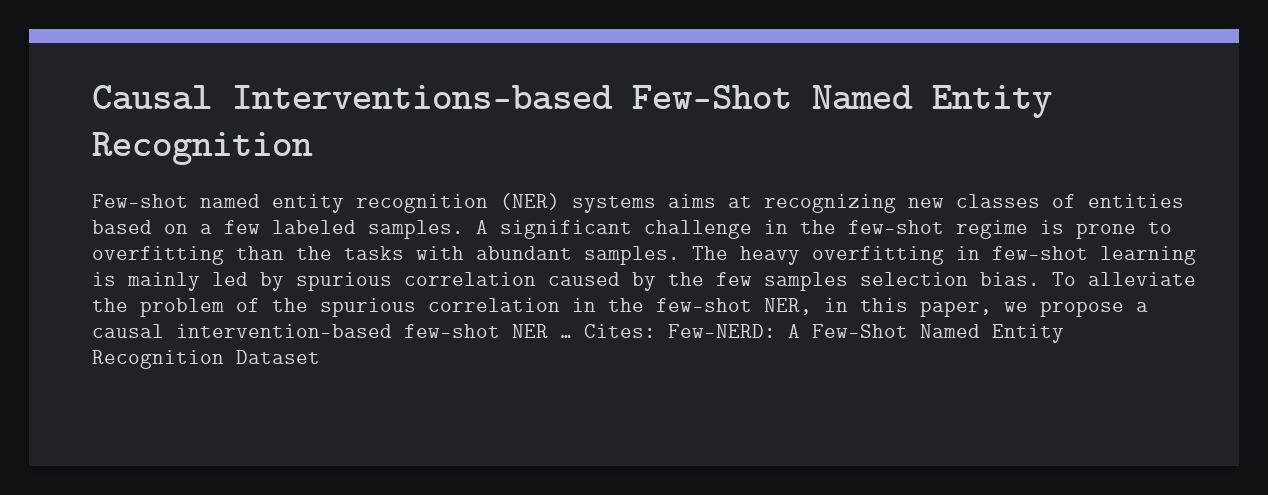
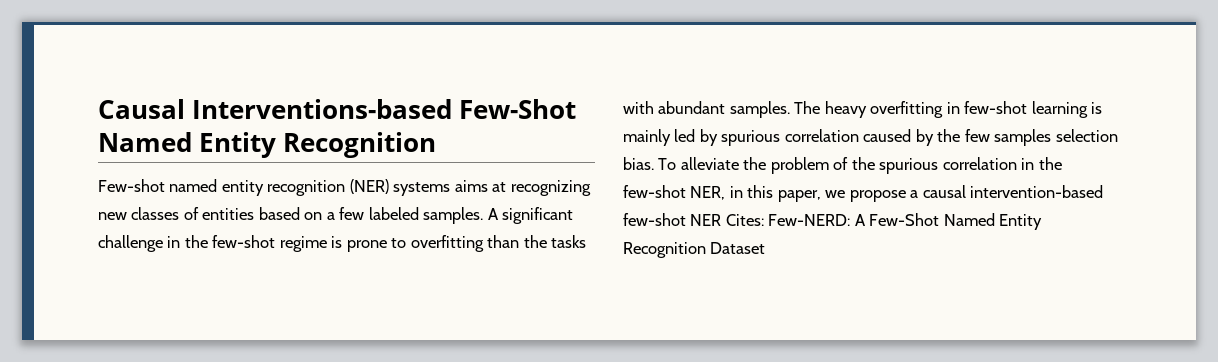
[560,335,572,338] … -> (722, 220) none

